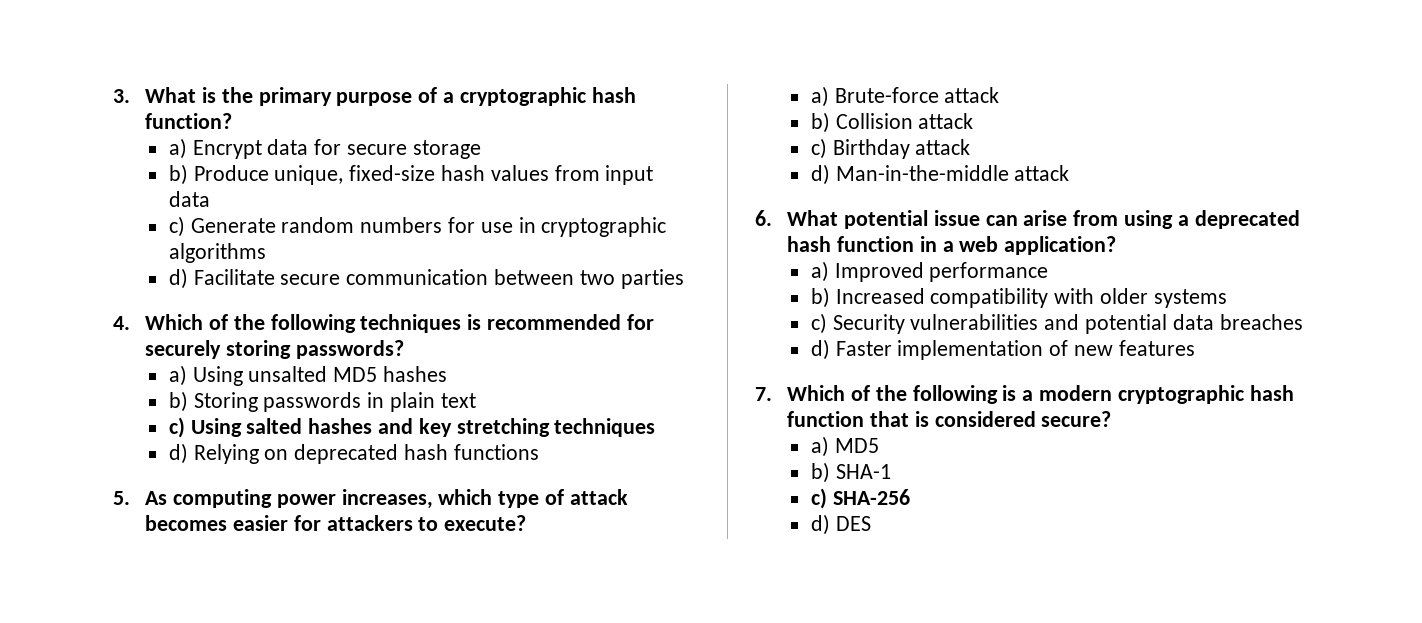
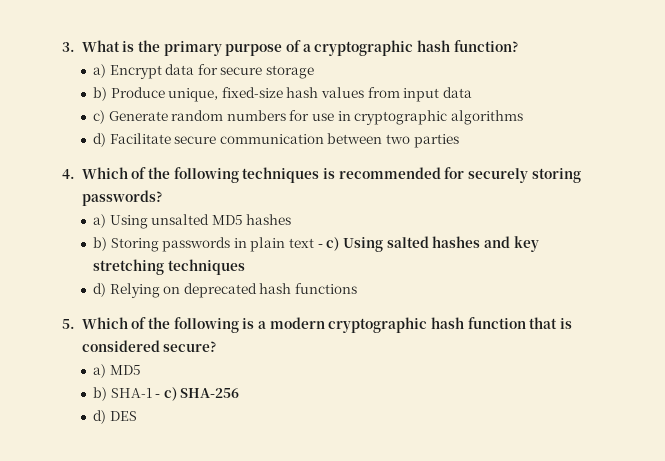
(476, 400) // -> [317,244,323,248] -
[145,489,628,509] [145,515,527,531] [810,86,1000,107] [810,112,974,133] [810,138,971,159] [810,164,1070,185] [755,210,1300,229] [787,236,1117,255] [810,261,1049,282] [810,287,1227,308] [810,313,1303,334] [810,339,1195,360] [755,387,772,401] As computing power increases, which type of attack becomes easier for attackers to execute? // a) Brute-force attack // b) Collision attack // c) Birthday attack // d) Man-in-the-middle attack // 6. What potential issue can arise from using a deprecated hash function in a web application? // a) Improved performance // b) Increased compatibility with older systems // c) Security vulnerabilities and potential data breaches // d) Faster implementation of new features // 7. -> (75, 324) none
(891, 471) // -> [155,394,161,398] -

